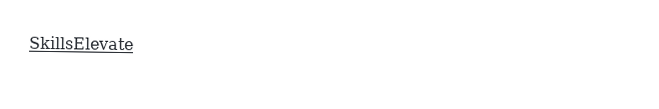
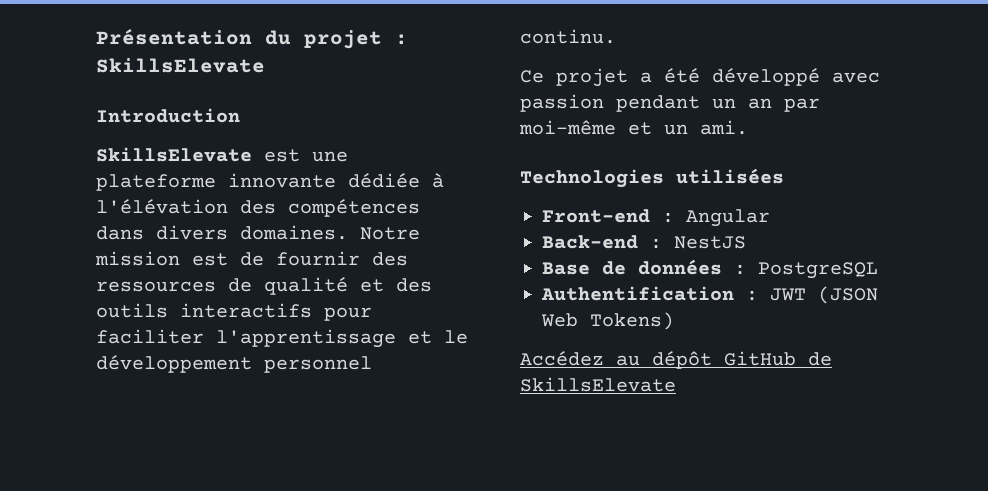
(29, 43) none -> [96,29,408,49] [96,58,265,73] [96,108,240,123] [96,147,348,162] [96,173,444,191] [96,199,420,217] [96,225,420,240] [95,251,408,266] [96,277,432,295] [96,303,372,321] [96,329,468,348] [96,355,372,373] [520,29,616,44] [520,68,880,87] [520,94,820,112] [519,120,748,135] [520,168,784,188] [542,209,770,227] [542,235,746,249] [542,259,878,279] [541,286,878,304] [541,312,674,330] [520,351,832,369] Présentation du projet : SkillsElevate // Introduction // SkillsElevate est une plateforme innovante dédiée à l'élévation des compétences dans divers domaines. Notre mission est de fournir des ressources de qualité et des outils interactifs pour faciliter l'apprentissage et le développement personnel continu. // Ce projet a été développé avec passion pendant un an par moi-même et un ami. // Technologies utilisées // Front-end : Angular // Back-end : NestJS // Base de données : PostgreSQL // Authentification : JWT (JSON Web Tokens) // Accédez au dépôt GitHub de

